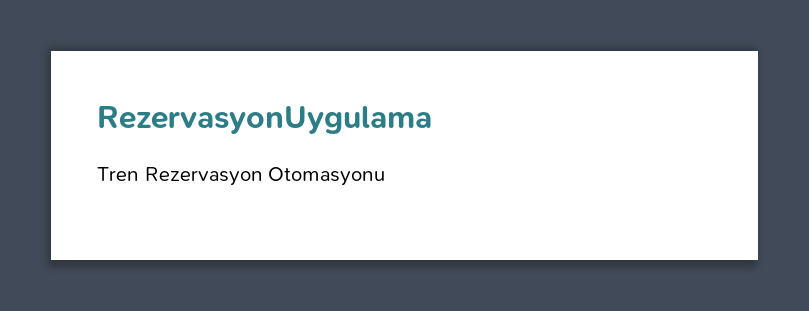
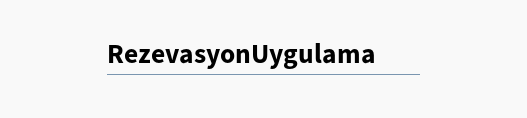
[97,106,432,134] [97,167,386,186] RezervasyonUygulama // Tren Rezervasyon Otomasyonu -> [107,43,376,69] RezevasyonUygulama

